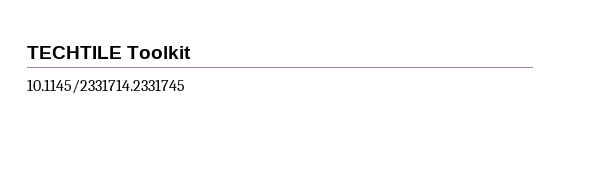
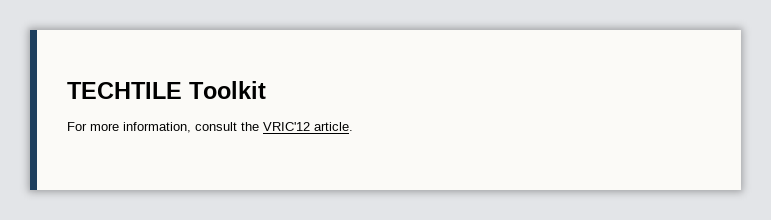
[27,79,185,94] 10.1145/2331714.2331745 -> [67,122,353,133] For more information, consult the VRIC'12 article.

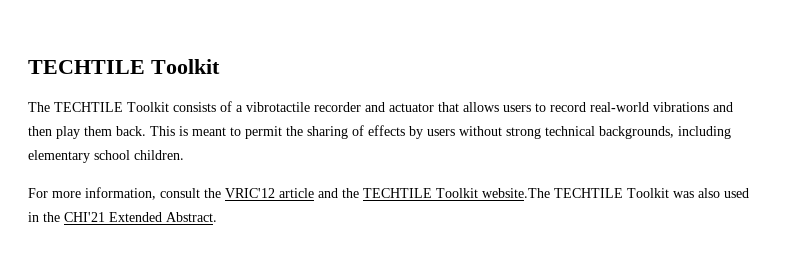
[67,81,266,99] TECHTILE Toolkit -> [28,59,220,74] [28,101,733,112] [28,125,731,139] [28,150,184,163] TECHTILE Toolkit // The TECHTILE Toolkit consists of a vibrotactile recorder and actuator that allows users to record real-world vibrations and then play them back. This is meant to permit the sharing of effects by users without strong technical backgrounds, including elementary school children.
[314,122,353,131] article. -> [279,188,749,198] [28,212,217,222] article and the TECHTILE Toolkit website.The TECHTILE Toolkit was also used in the CHI'21 Extended Abstract.

